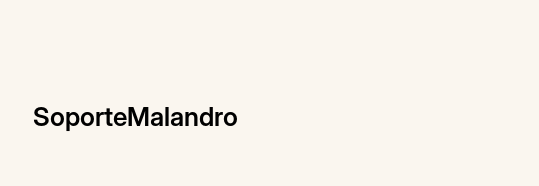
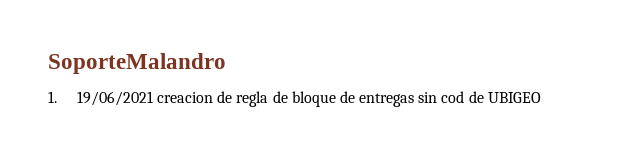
(238, 119) none -> [48,91,541,107] // 1. 19/06/2021 creacion de regla de bloque de entregas sin cod de UBIGEO

